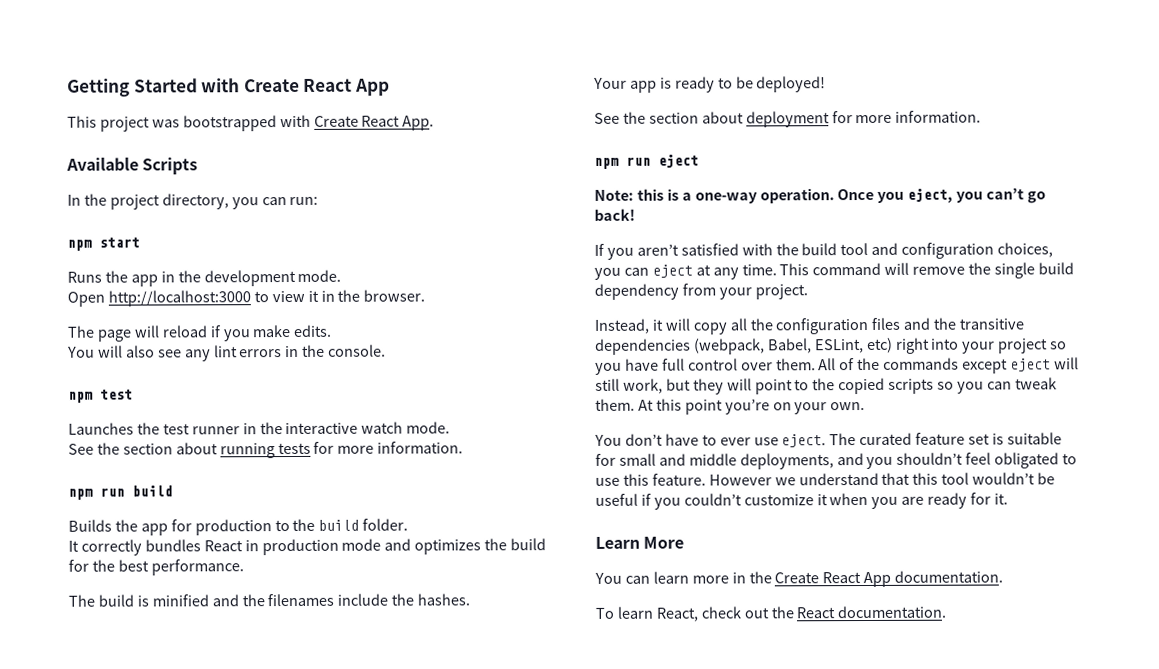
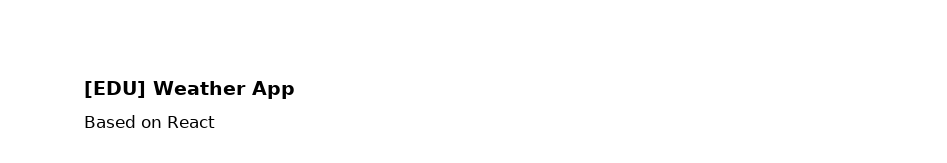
[67,78,390,97] [67,114,435,132] [66,157,199,175] [67,193,319,210] [67,237,140,251] [67,269,342,287] [67,289,426,307] [67,324,333,342] [67,344,387,362] [68,389,133,403] [68,421,451,435] [68,441,464,459] [68,485,173,500] [68,518,409,536] [68,538,547,556] [68,559,244,576] [68,593,471,607] [593,76,827,93] [594,110,982,128] [594,154,699,169] [594,187,1047,204] [594,208,635,221] [594,242,1054,260] [594,262,1074,280] [594,283,808,300] [594,317,1025,335] [595,337,1068,355] [595,357,1079,375] [595,377,1057,395] [595,398,866,415] [594,432,1062,448] [595,452,1078,470] [595,472,1056,486] [595,492,1009,510] [595,536,685,549] [594,570,1004,588] [595,605,947,622] Getting Started with Create React App // This project was bootstrapped with Create React App. // Available Scripts // In the project directory, you can run: // npm start // Runs the app in the development mode. // Open http://localhost:3000 to view it in the browser. // The page will reload if you make edits. // You will also see any lint errors in the console. // npm test // Launches the test runner in the interactive watch mode. // See the section about running tests for more information. // npm run build // Builds the app for production to the build folder. // It correctly bundles React in production mode and optimizes the build for the best performance. // The build is minified and the filenames include the hashes. // Your app is ready to be deployed! // See the section about deployment for more information. // npm run eject // Note: this is a one-way operation. Once you eject, you can’t go back! // If you aren’t satisfied with the build tool and configuration choices, you can eject at any time. This command will remove the single build dependency from your project. // Instead, it will copy all the configuration files and the transitive dependencies (webpack, Babel, ESLint, etc) right into your project so you have full control over them. All of the commands except eject will still work, but they will point to the copied scripts so you can tweak them. At this point you’re on your own. // You don’t have to ever use eject. The curated feature set is suitable for small and middle deployments, and you shouldn’t feel obligated to use this feature. However we understand that this tool wouldn’t be useful if you couldn’t customize it when you are ready for it. // Learn More // You can learn more in the Create React App documentation. // To learn React, check out the React documentation. -> [84,81,295,99] [84,115,215,128] [EDU] Weather App // Based on React

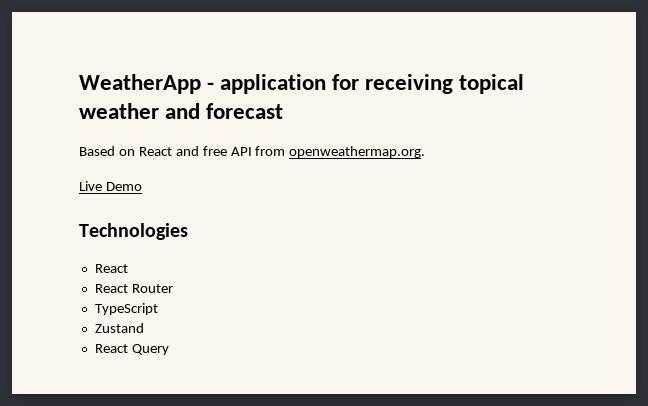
[84,81,295,99] [84,115,215,128] [EDU] Weather App // Based on React -> [79,74,525,94] [79,103,284,119] [79,146,426,158] [79,181,142,191] [79,223,188,240] [94,264,128,273] [94,284,173,293] [94,303,158,315] [94,323,144,333] [94,344,169,355] WeatherApp - application for receiving topical weather and forecast // Based on React and free API from openweathermap.org. // Live Demo // Technologies // React // React Router // TypeScript // Zustand // React Query

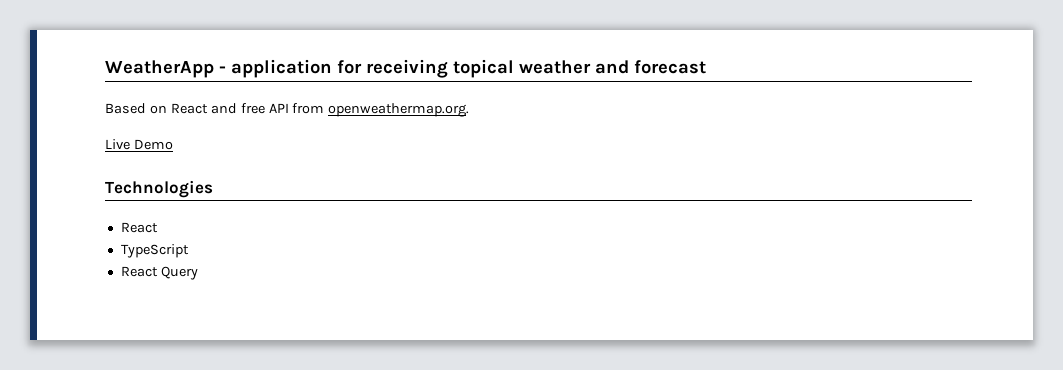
[94,284,173,293] // React Router -> (158, 227) none
[94,323,144,333] // Zustand -> (189, 251) none

